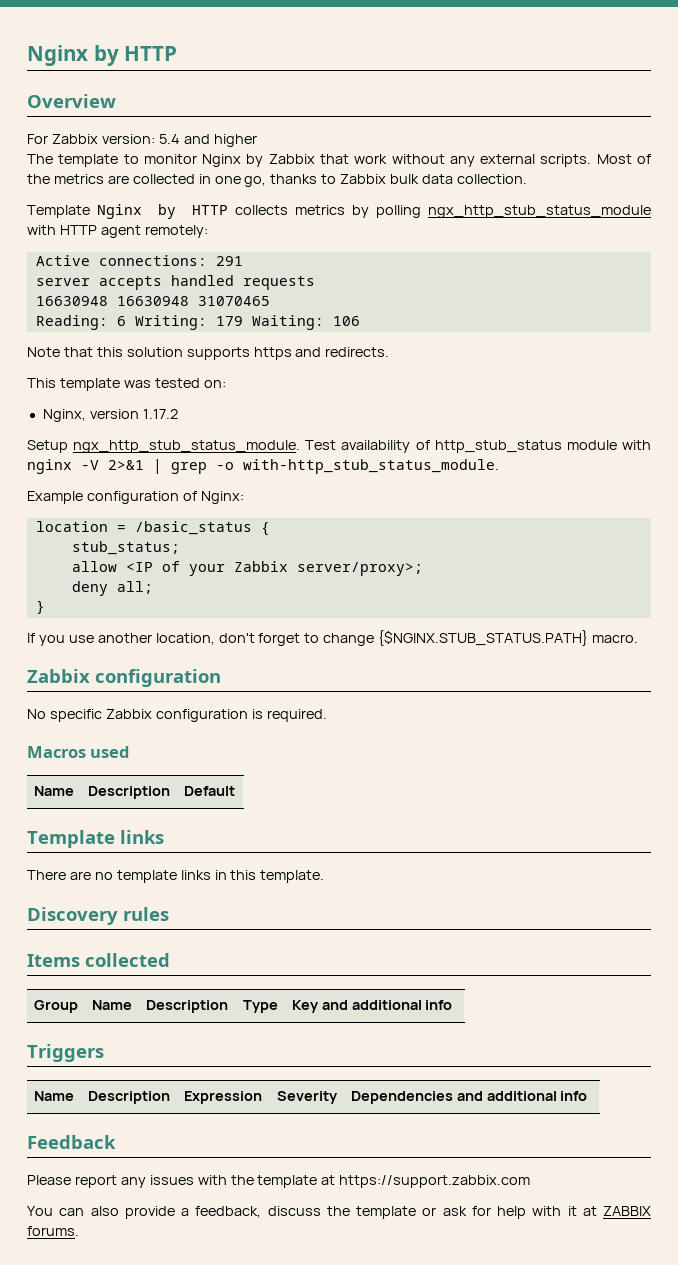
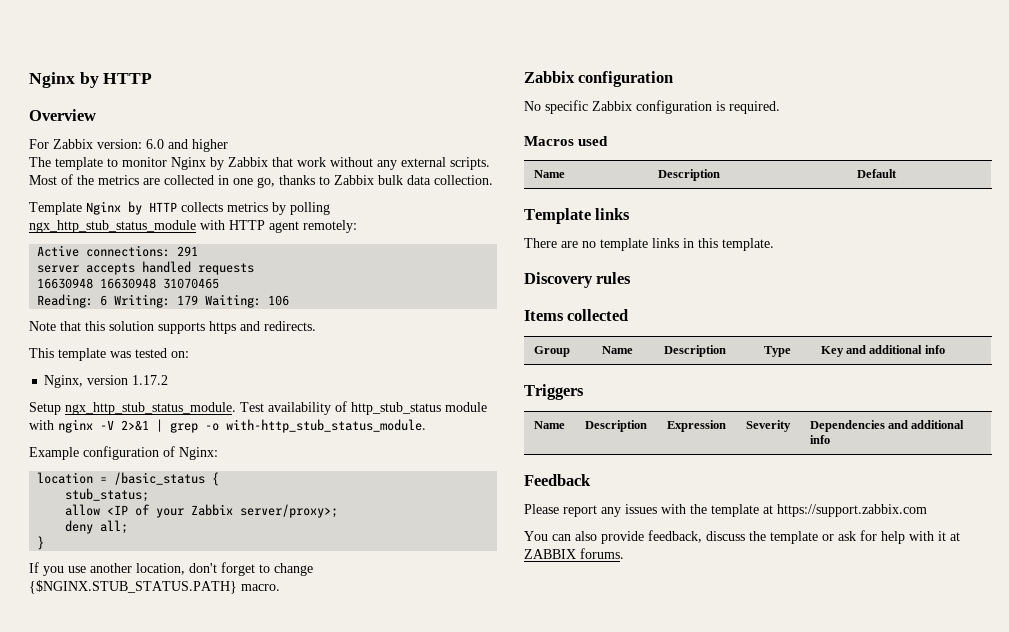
[158,134,180,144] 5.4 -> [146,139,164,149] 6.0
[181,1208,189,1216] a -> (644, 537) none

